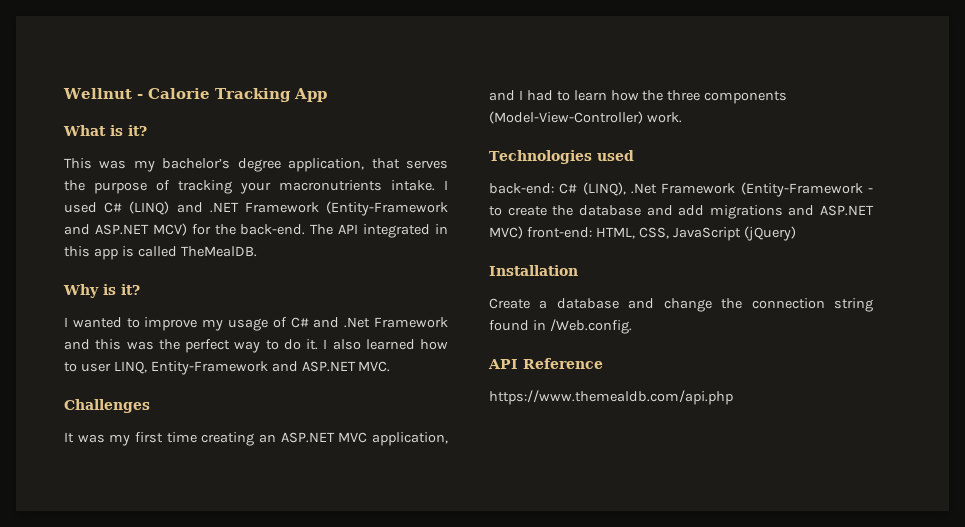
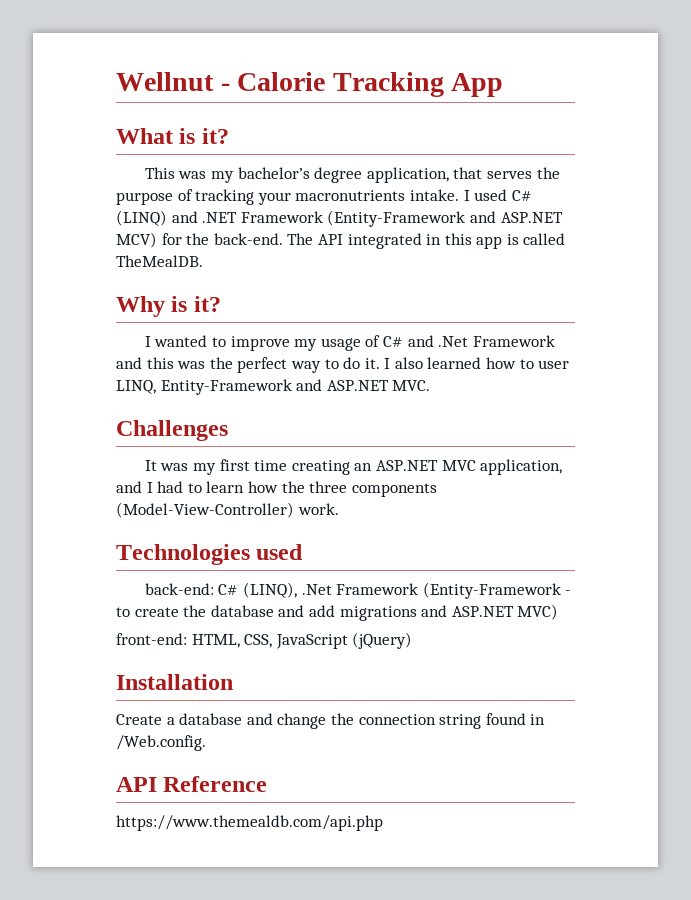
(523, 232) none -> (559, 612) //

